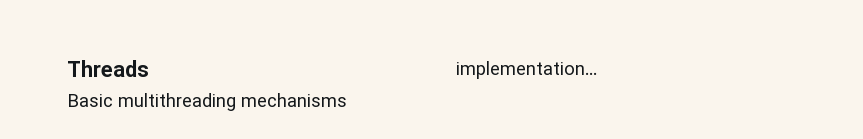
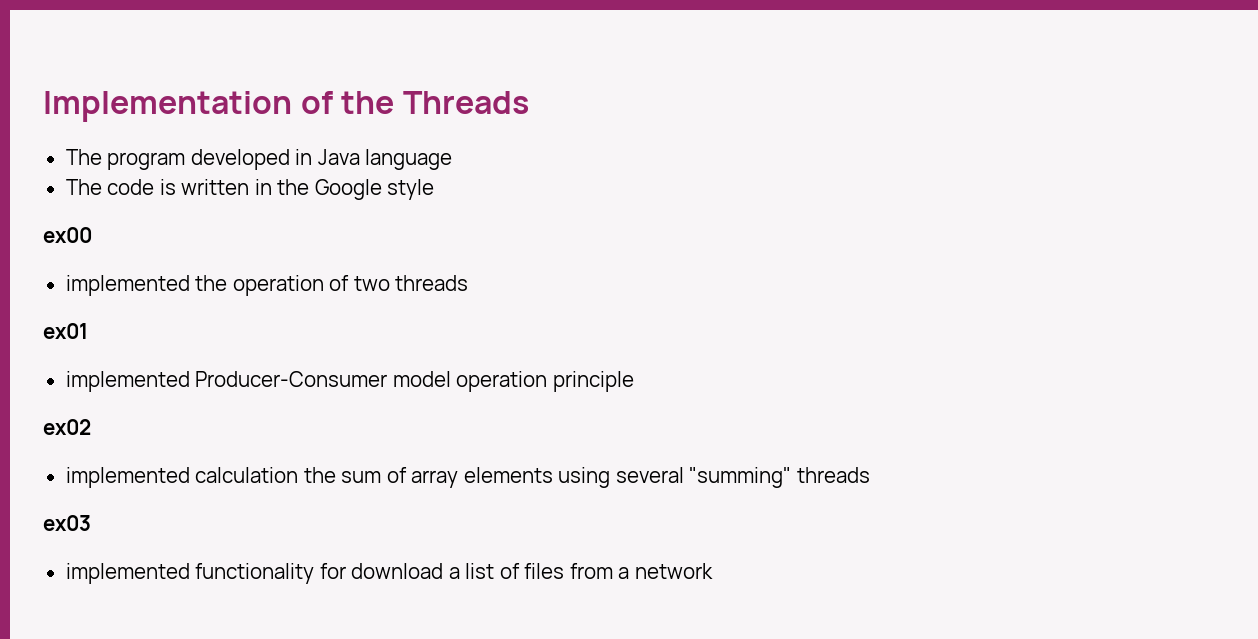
[67,60,149,77] [67,93,347,111] [456,61,597,79] Threads // Basic multithreading mechanisms implementation... -> [43,91,529,122] [65,149,453,170] [65,179,435,200] [43,227,92,243] [65,275,469,296] [43,323,88,339] [65,371,634,392] [43,419,91,435] [65,467,870,488] [43,515,91,531] [65,563,713,584] Implementation of the Threads // The program developed in Java language // The code is written in the Google style // ex00 // implemented the operation of two threads // ex01 // implemented Producer-Consumer model operation principle // ex02 // implemented calculation the sum of array elements using several "summing" threads // ex03 // implemented functionality for download a list of files from a network

